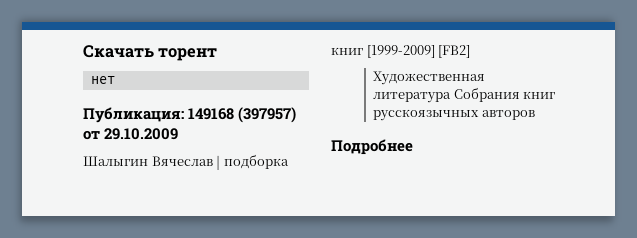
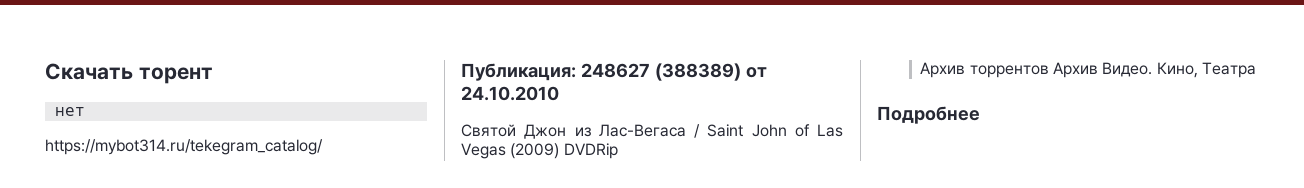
(115, 80) none -> [45,139,323,155] // https://mybot314.ru/tekegram_catalog/
[188,107,297,123] [83,128,179,140] [83,154,289,170] [331,45,471,58] [373,71,486,85] [373,87,556,103] [373,109,535,121] 149168 (397957) от 29.10.2009 // Шалыгин Вячеслав | подборка книг [1999-2009] [FB2] // Художественная литература Собрания книг русскоязычных авторов -> [580,63,767,81] [461,86,559,101] [461,124,843,139] [461,143,618,159] [920,62,1257,78] 248627 (388389) от 24.10.2010 // Святой Джон из Лас-Вегаса / Saint John of Las Vegas (2009) DVDRip // Архив торрентов Архив Видео. Кино, Театра

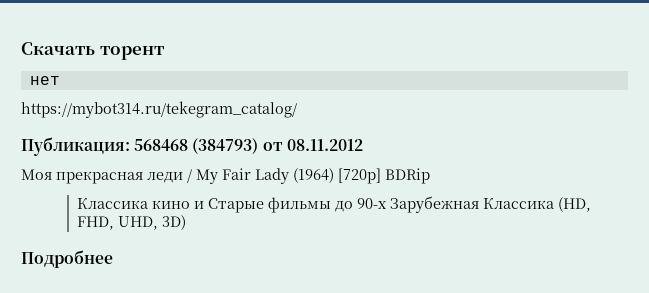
[580,63,767,81] [461,86,559,101] [461,124,843,139] [461,143,618,159] [920,62,1257,78] 248627 (388389) от 24.10.2010 // Святой Джон из Лас-Вегаса / Saint John of Las Vegas (2009) DVDRip // Архив торрентов Архив Видео. Кино, Театра -> [134,138,363,154] [21,168,430,184] [77,196,592,213] [77,215,187,230] 568468 (384793) от 08.11.2012 // Моя прекрасная леди / My Fair Lady (1964) [720p] BDRip // Классика кино и Старые фильмы до 90-х Зарубежная Классика (HD, FHD, UHD, 3D)

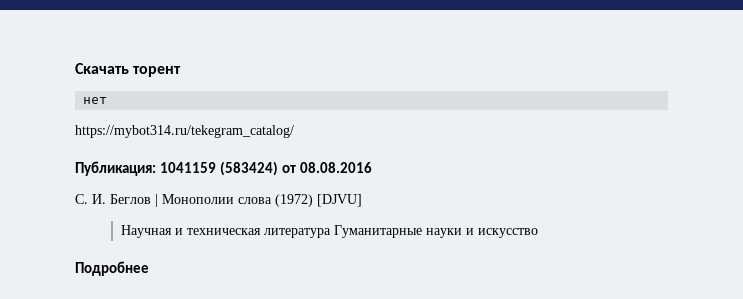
[134,138,363,154] [21,168,430,184] [77,196,592,213] [77,215,187,230] 568468 (384793) от 08.11.2012 // Моя прекрасная леди / My Fair Lady (1964) [720p] BDRip // Классика кино и Старые фильмы до 90-х Зарубежная Классика (HD, FHD, UHD, 3D) -> [159,161,372,176] [75,194,362,207] [120,225,538,238] 1041159 (583424) от 08.08.2016 // С. И. Беглов | Монополии слова (1972) [DJVU] // Научная и техническая литература Гуманитарные науки и искусство

